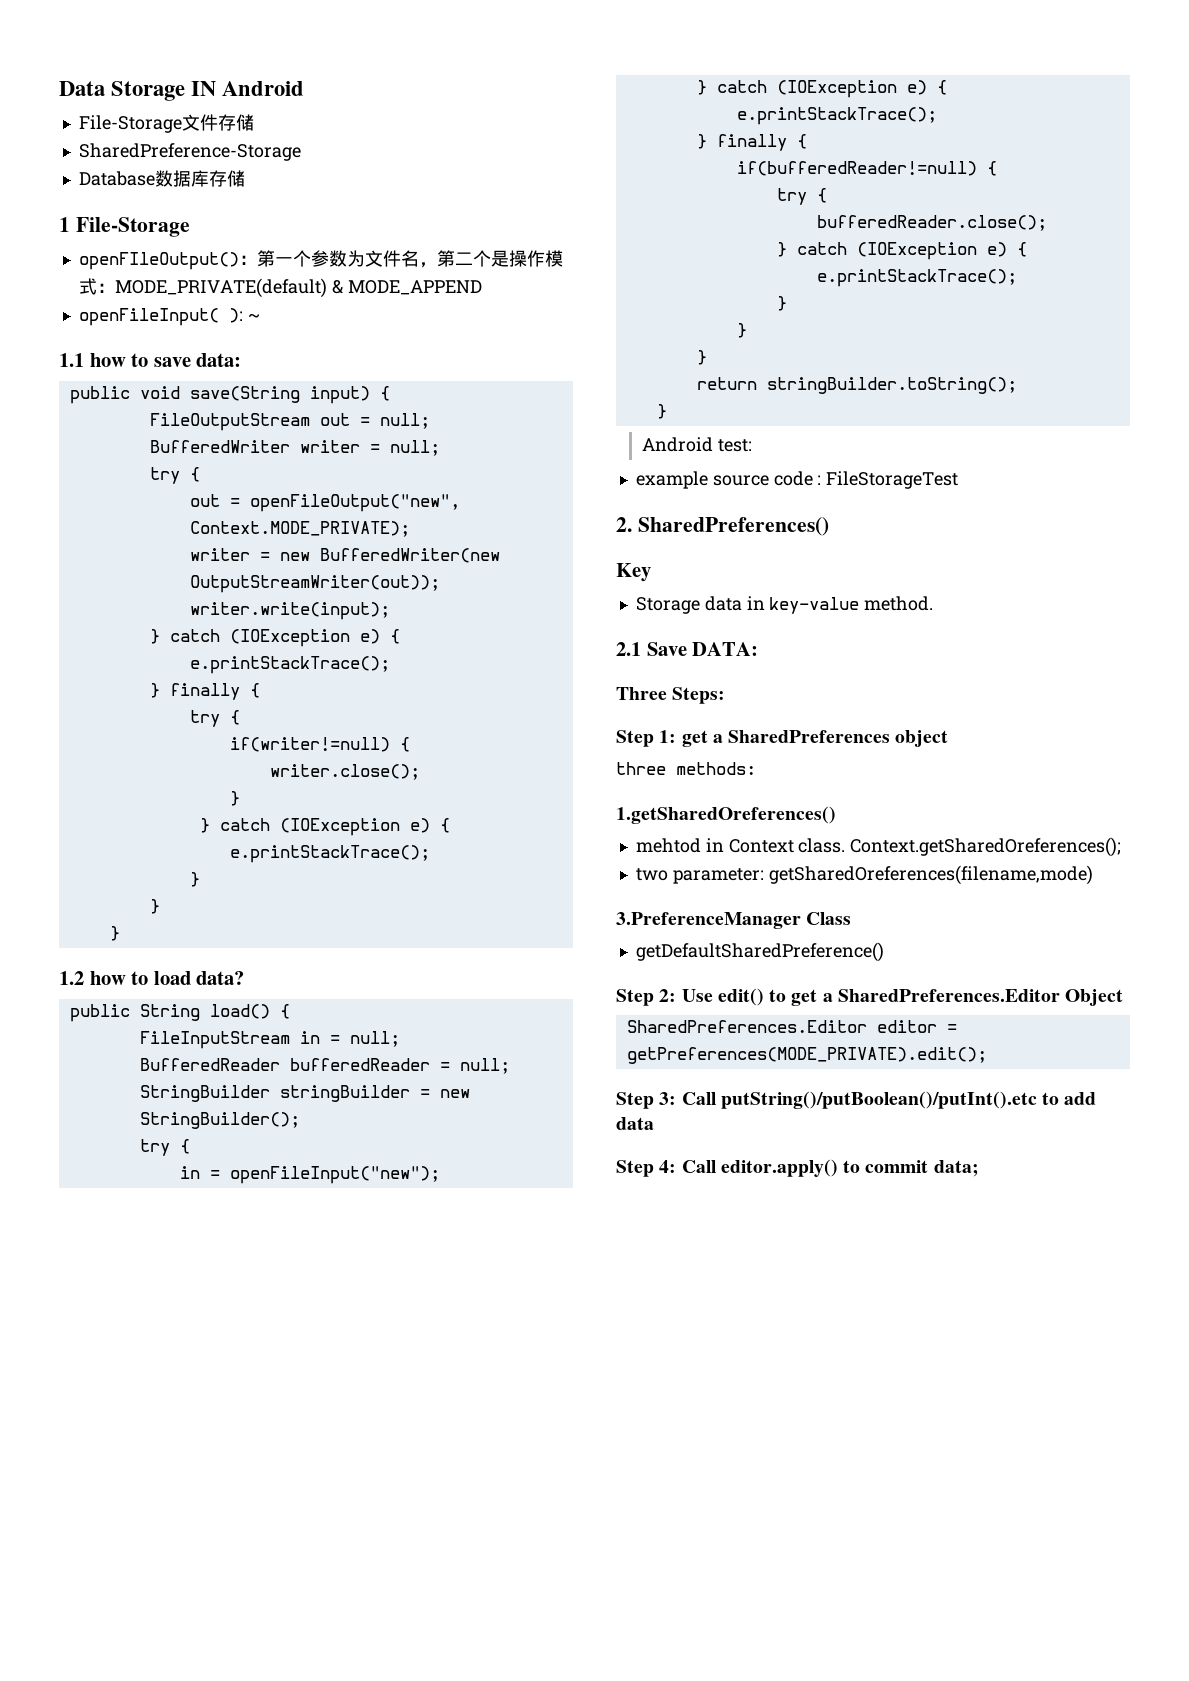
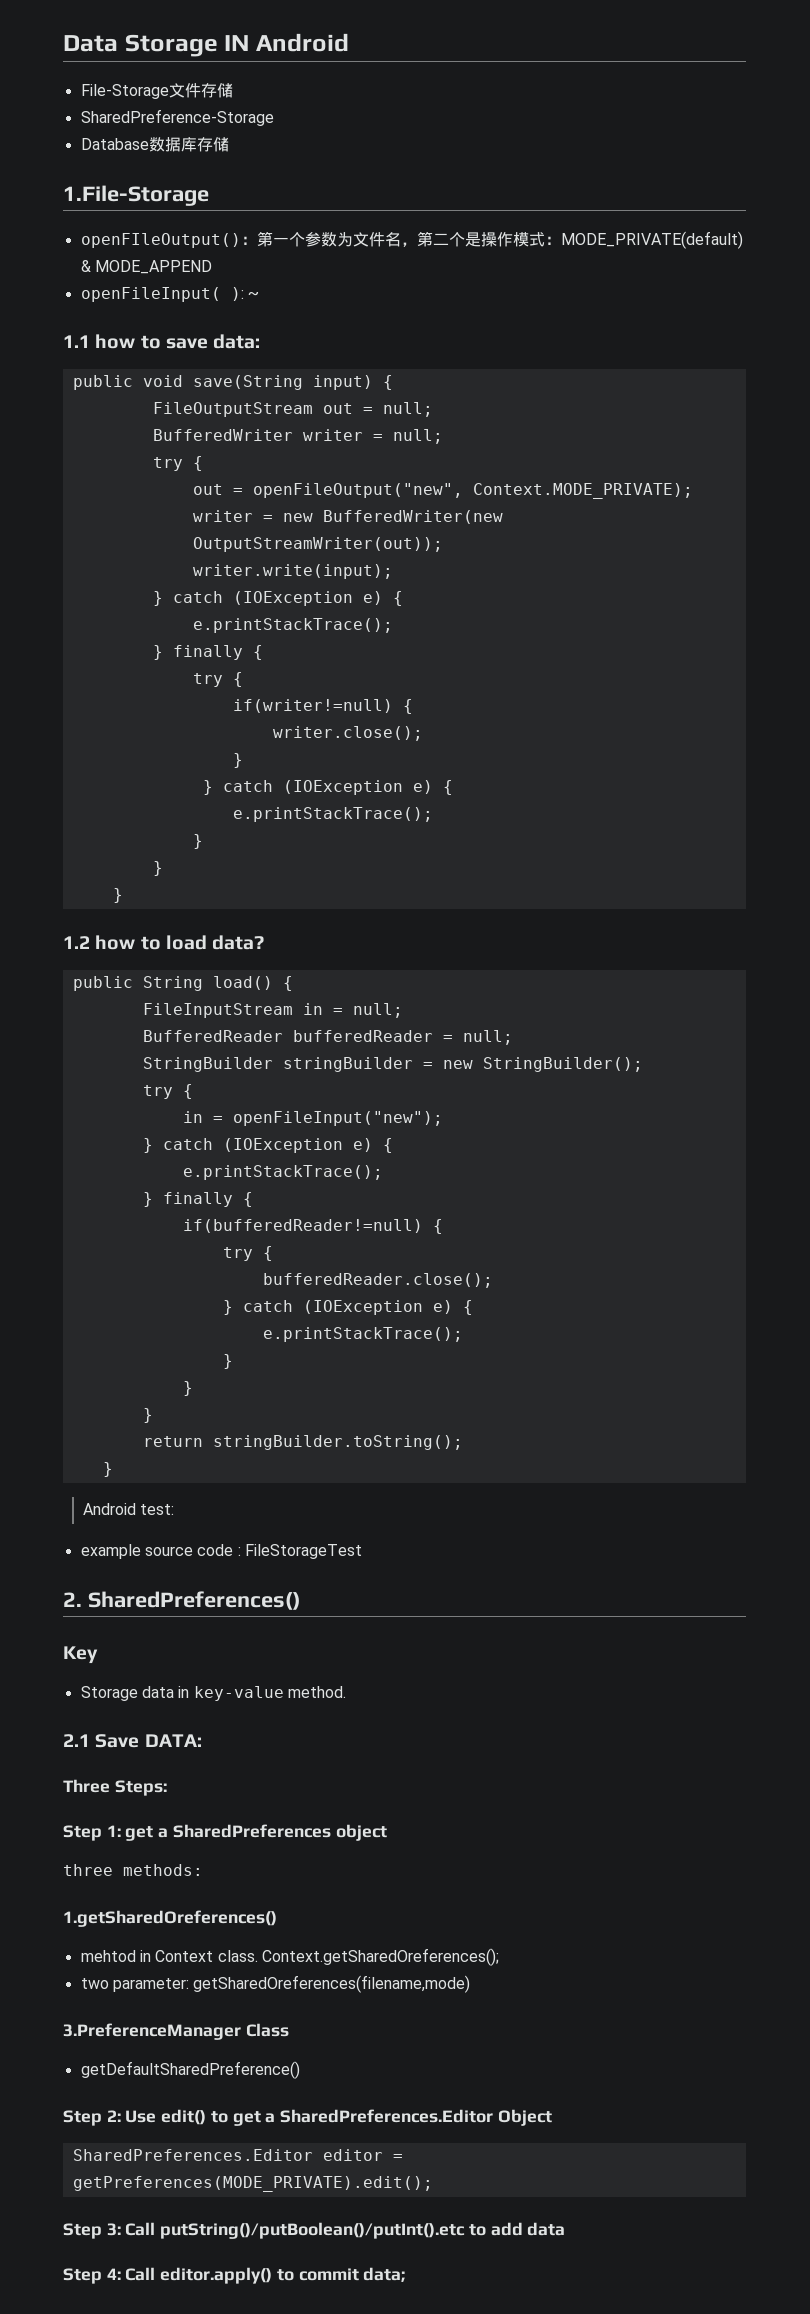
[59,217,190,237] 1 File-Storage -> [63,185,209,206] 1.File-Storage

